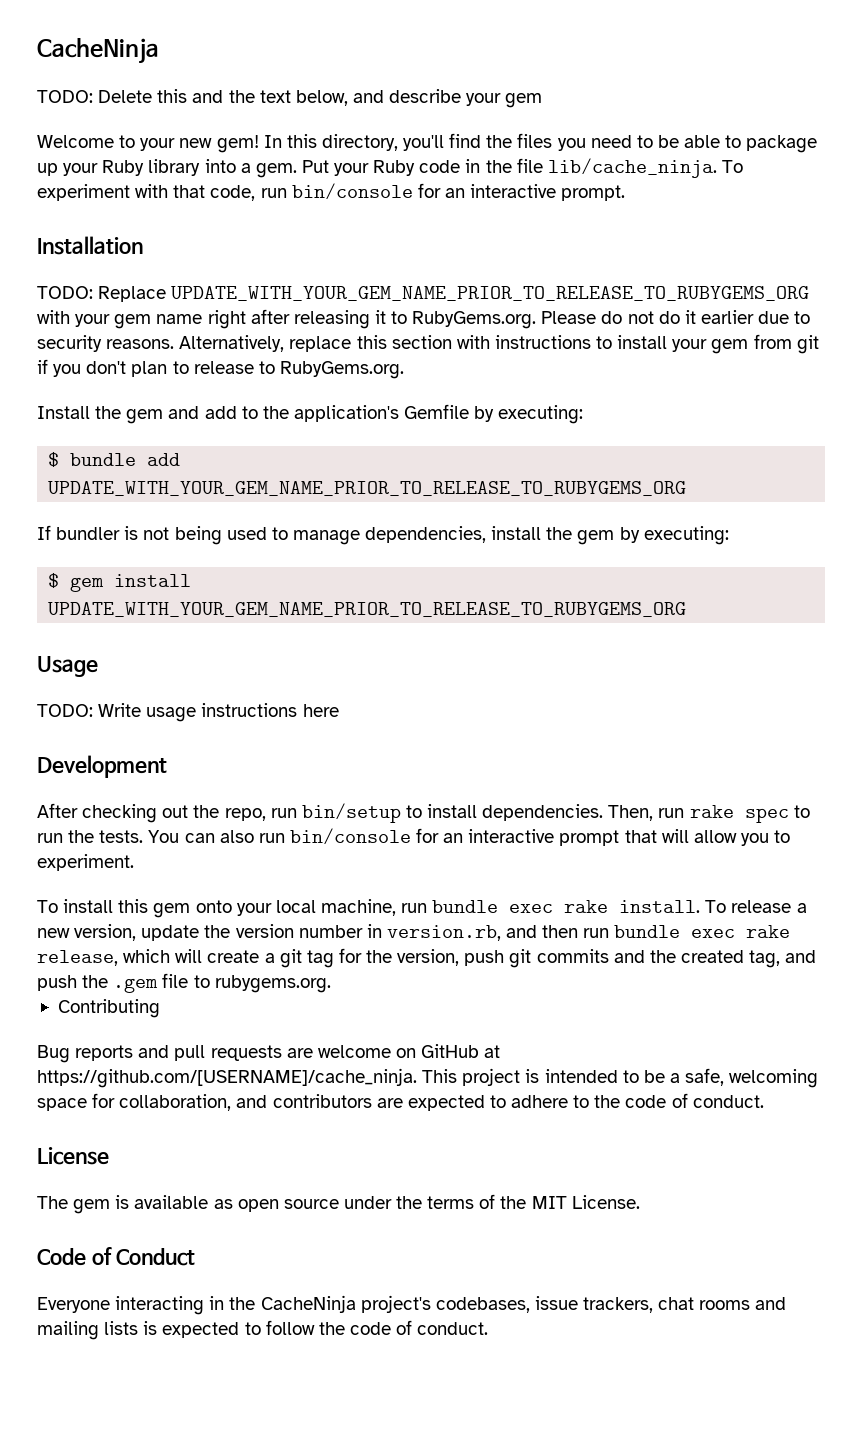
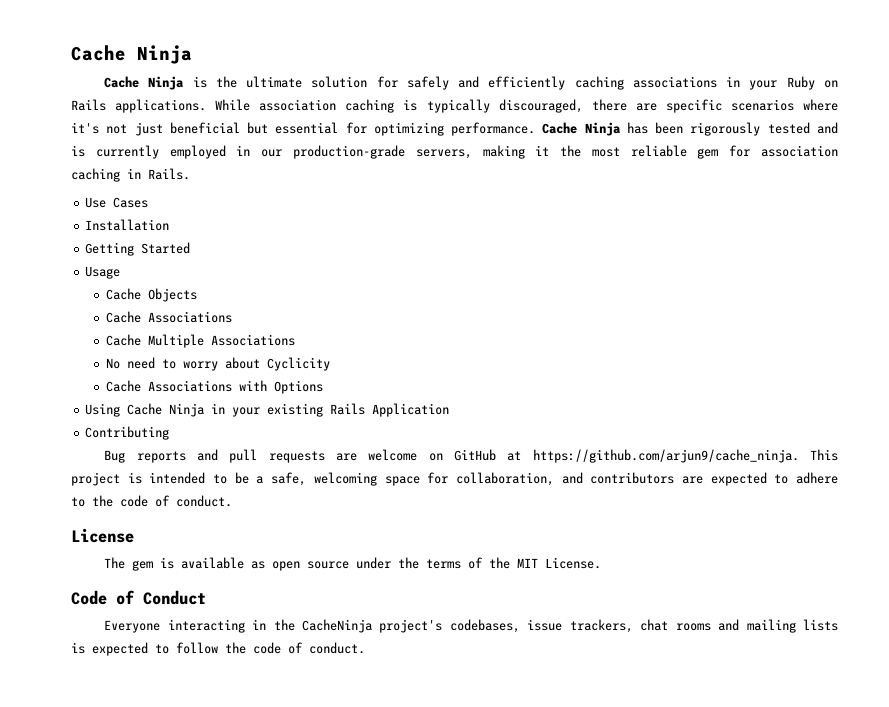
[37,38,159,64] [37,89,543,108] [37,133,818,153] [37,158,743,178] [37,183,626,201] [37,236,143,255] [37,286,810,302] [37,309,811,329] [37,334,819,354] [37,359,404,379] [37,404,584,424] [48,452,181,467] [48,481,687,496] [37,525,729,545] [48,573,192,592] [48,602,687,617] [37,656,98,677] [37,703,339,722] [37,755,167,778] [37,803,810,823] [37,828,791,846] [37,854,134,871] [37,899,807,918] [37,924,791,941] [37,948,817,968] [37,973,331,993] CacheNinja // TODO: Delete this and the text below, and describe your gem // Welcome to your new gem! In this directory, you'll find the files you need to be able to package up your Ruby library into a gem. Put your Ruby code in the file lib/cache_ninja. To experiment with that code, run bin/console for an interactive prompt. // Installation // TODO: Replace UPDATE_WITH_YOUR_GEM_NAME_PRIOR_TO_RELEASE_TO_RUBYGEMS_ORG with your gem name right after releasing it to RubyGems.org. Please do not do it earlier due to security reasons. Alternatively, replace this section with instructions to install your gem from git if you don't plan to release to RubyGems.org. // Install the gem and add to the application's Gemfile by executing: // $ bundle add UPDATE_WITH_YOUR_GEM_NAME_PRIOR_TO_RELEASE_TO_RUBYGEMS_ORG // If bundler is not being used to manage dependencies, install the gem by executing: // $ gem install UPDATE_WITH_YOUR_GEM_NAME_PRIOR_TO_RELEASE_TO_RUBYGEMS_ORG // Usage // TODO: Write usage instructions here // Development // After checking out the repo, run bin/setup to install dependencies. Then, run rake spec to run the tests. You can also run bin/console for an interactive prompt that will allow you to experiment. // To install this gem onto your local machine, run bundle exec rake install. To release a new version, update the version number in version.rb, and then run bundle exec rake release, which will create a git tag for the version, push git commits and the created tag, and push the .gem file to rubygems.org. -> [71,45,192,64] [104,76,838,90] [71,99,839,113] [71,122,838,136] [71,145,839,159] [71,168,190,182] [85,197,149,208] [85,219,170,231] [85,242,191,256] [85,266,121,279] [106,288,198,302] [106,311,233,323] [106,334,296,348] [106,357,331,371] [106,380,324,394] [85,403,450,417] Cache Ninja // Cache Ninja is the ultimate solution for safely and efficiently caching associations in your Ruby on Rails applications. While association caching is typically discouraged, there are specific scenarios where it's not just beneficial but essential for optimizing performance. Cache Ninja has been rigorously tested and is currently employed in our production-grade servers, making it the most reliable gem for association caching in Rails. // Use Cases // Installation // Getting Started // Usage // Cache Objects // Cache Associations // Cache Multiple Associations // No need to worry about Cyclicity // Cache Associations with Options // Using Cache Ninja in your existing Rails Application
[37,1068,417,1088] https://github.com/[USERNAME]/cache_ninja. -> [532,449,799,463] https://github.com/arjun9/cache_ninja.

